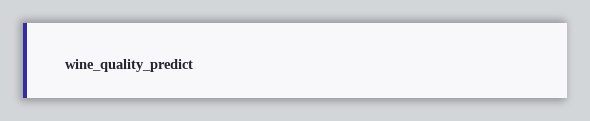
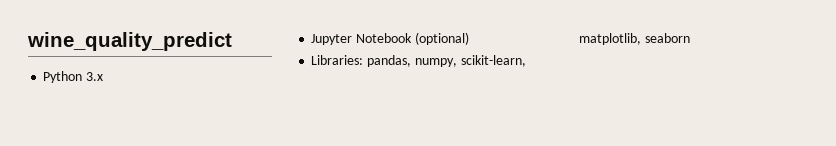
(193, 65) none -> [43,71,104,83] [311,32,469,45] [311,55,526,67] [579,33,691,45] // Python 3.x // Jupyter Notebook (optional) // Libraries: pandas, numpy, scikit-learn, matplotlib, seaborn

